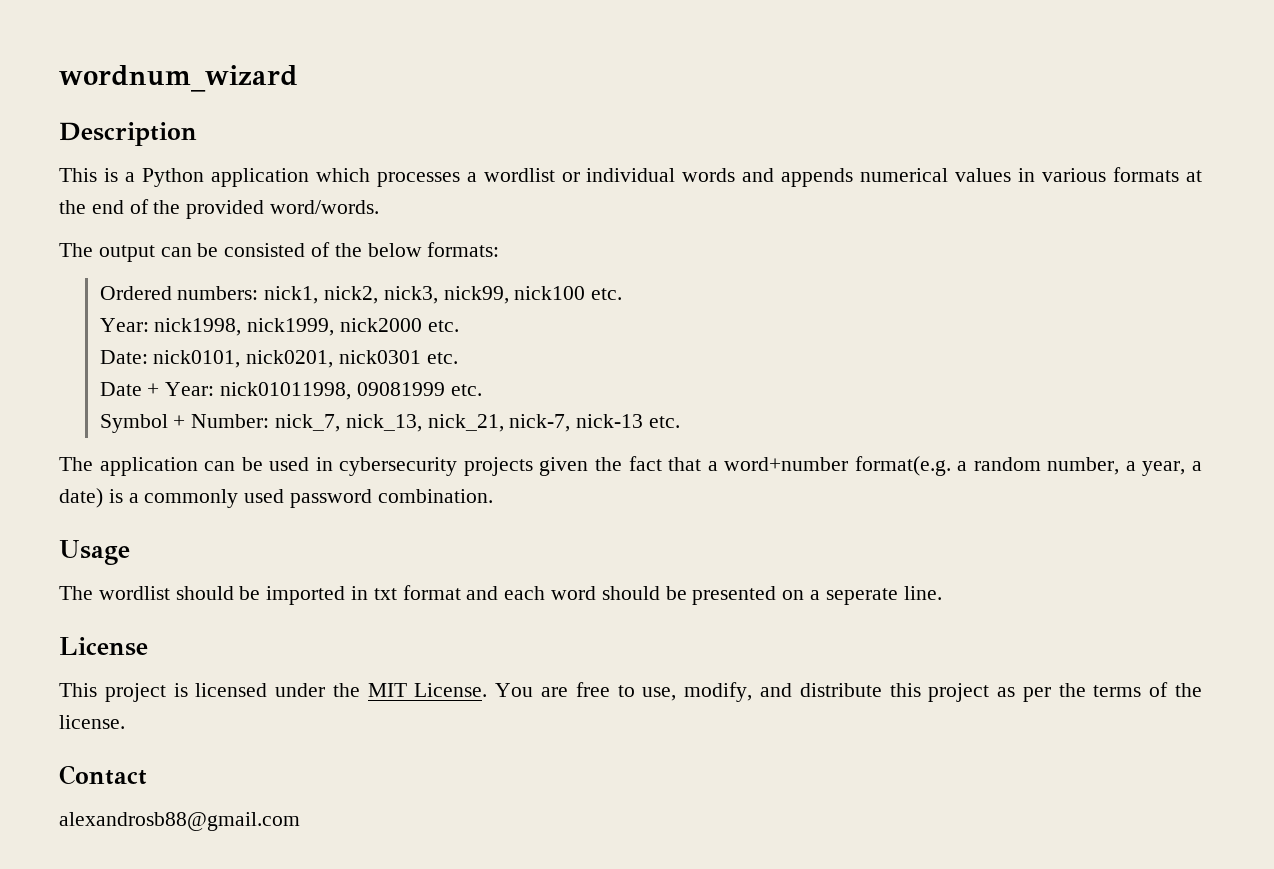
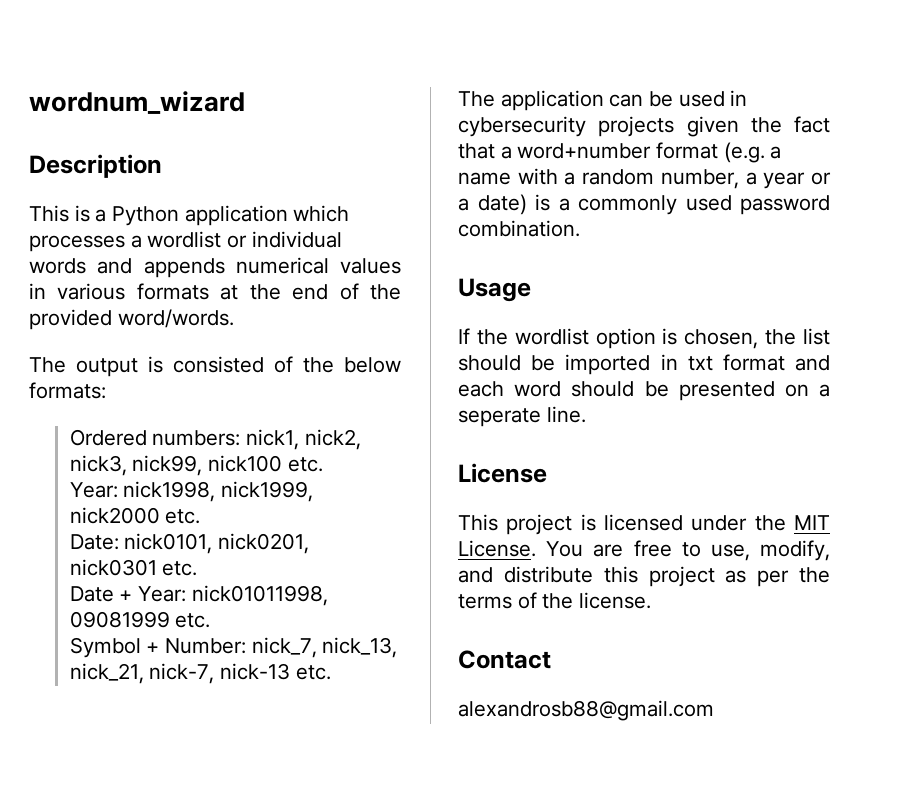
[160,243,219,257] can be -> [148,356,163,373] is
[854,456,951,476] format(e.g. -> [656,142,782,163] [458,168,558,185] format (e.g. a name with
[1142,461,1186,476] year, -> [763,172,831,189] year or
[59,586,170,600] The wordlist -> [458,328,830,349] If the wordlist option is chosen, the list

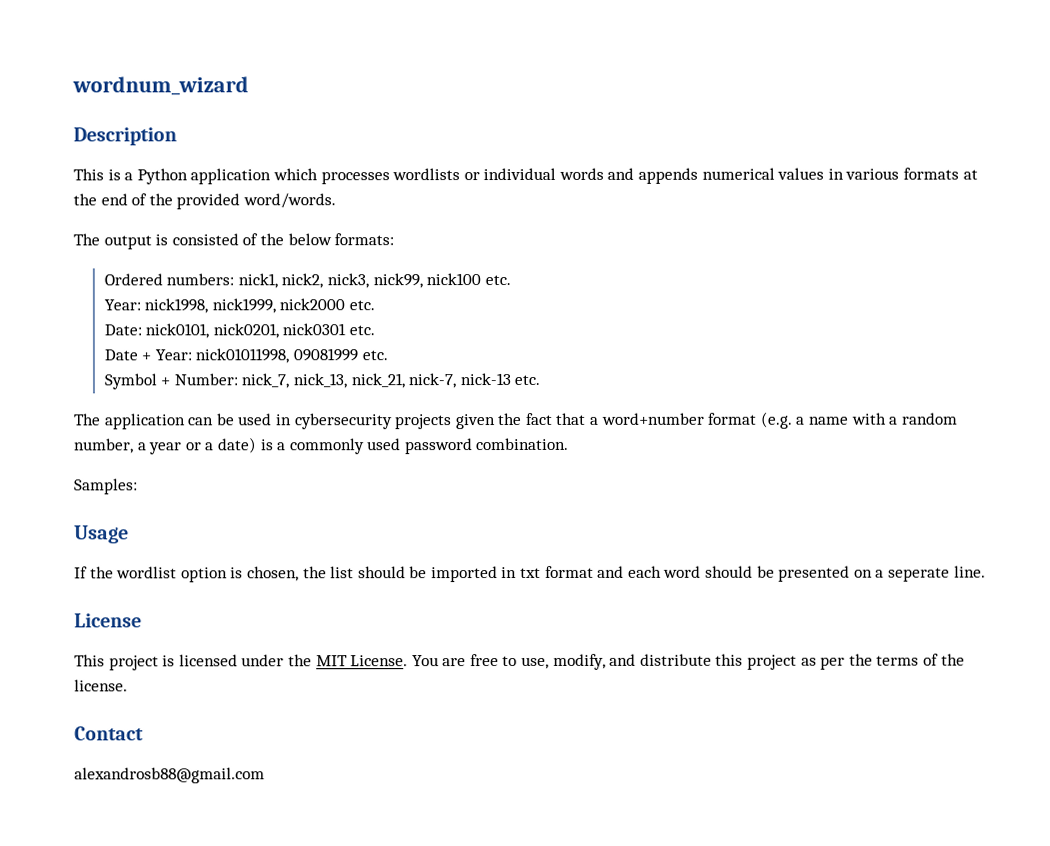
[130,231,222,248] a wordlist -> [392,168,461,181] wordlists
(580, 228) none -> [74,478,138,495] // Samples:

